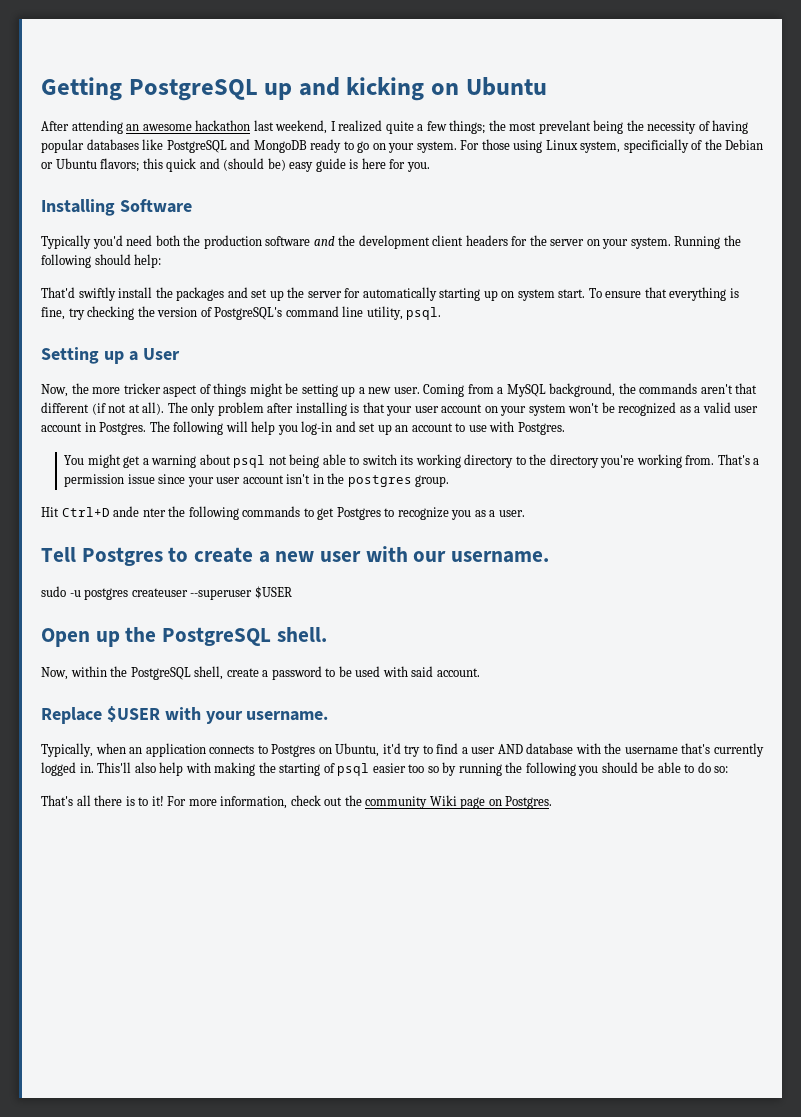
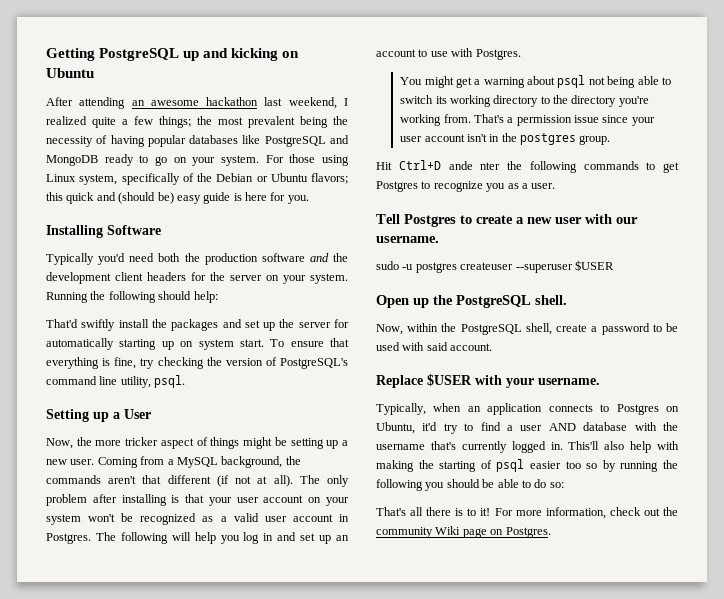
[538,120,591,134] prevelant -> [248,116,295,128] prevalent
[623,139,689,153] specificially -> [121,173,180,185] specifically
[301,421,333,435] log-in -> [243,532,274,544] log in

